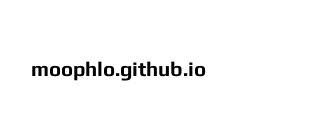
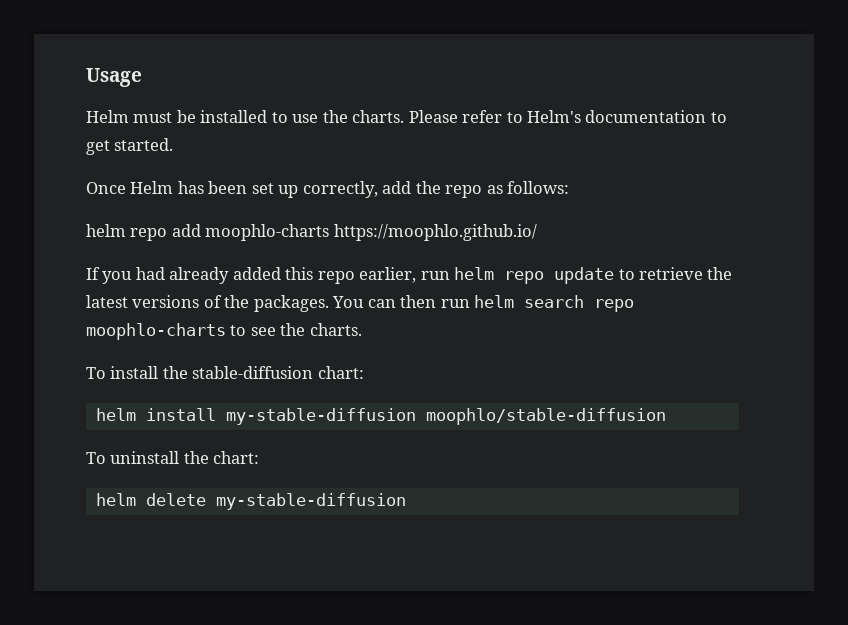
[31,61,206,81] moophlo.github.io -> [86,68,142,87] [86,110,727,123] [86,138,174,155] [86,181,570,198] [86,224,537,241] [86,267,733,284] [86,295,635,312] [86,323,362,340] [86,366,364,379] [95,408,666,425] [86,451,260,464] [95,493,406,510] Usage // Helm must be installed to use the charts. Please refer to Helm's documentation to get started. // Once Helm has been set up correctly, add the repo as follows: // helm repo add moophlo-charts https://moophlo.github.io/ // If you had already added this repo earlier, run helm repo update to retrieve the latest versions of the packages. You can then run helm search repo moophlo-charts to see the charts. // To install the stable-diffusion chart: // helm install my-stable-diffusion moophlo/stable-diffusion // To uninstall the chart: // helm delete my-stable-diffusion

